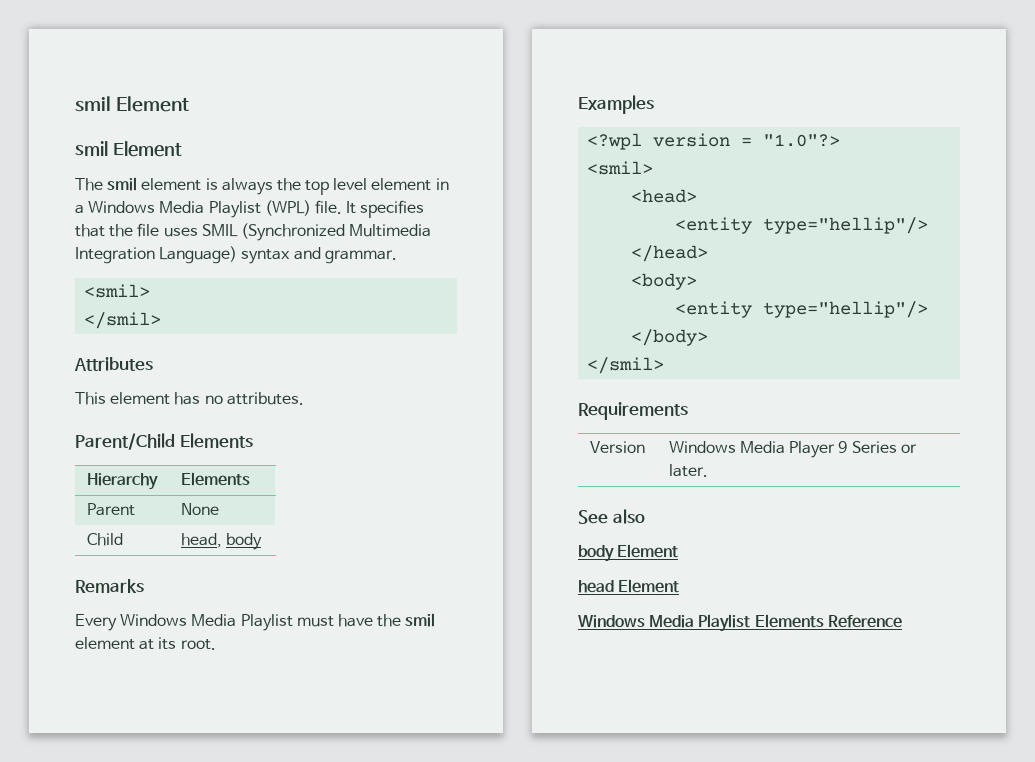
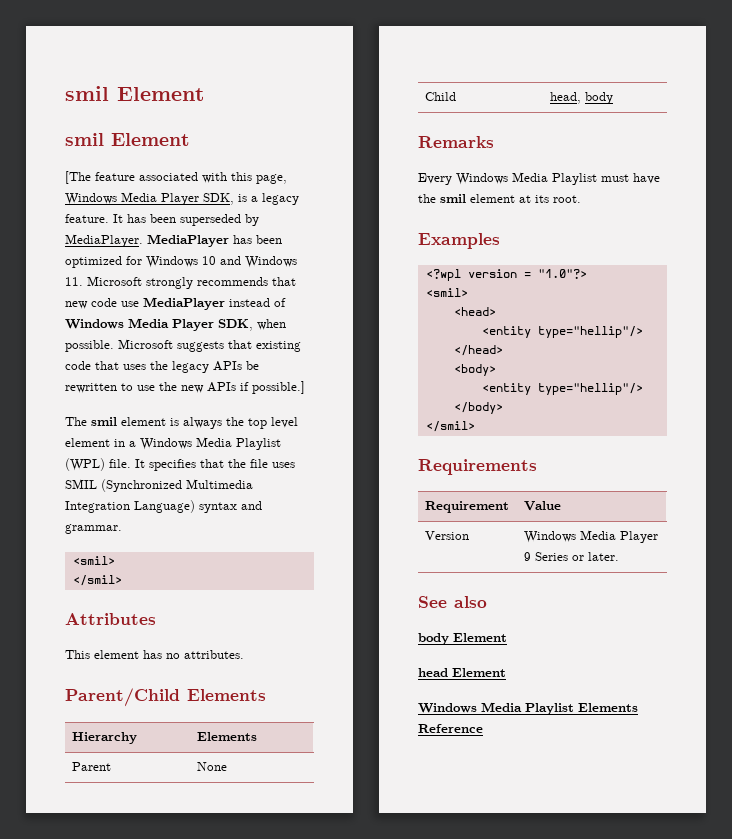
(182, 149) none -> [65,171,287,184] [65,192,299,205] [65,214,259,226] [65,234,282,247] [65,256,297,268] [65,276,296,289] [65,297,286,310] [65,318,286,331] [65,339,301,352] [65,361,259,373] [65,381,305,394] // [The feature associated with this page, Windows Media Player SDK, is a legacy feature. It has been superseded by MediaPlayer. MediaPlayer has been optimized for Windows 10 and Windows 11. Microsoft strongly recommends that new code use MediaPlayer instead of Windows Media Player SDK, when possible. Microsoft suggests that existing code that uses the legacy APIs be rewritten to use the new APIs if possible.]
(688, 411) none -> [425,501,510,513] [524,501,562,511] // Requirement | Value

